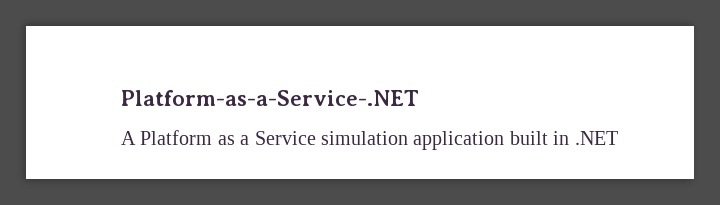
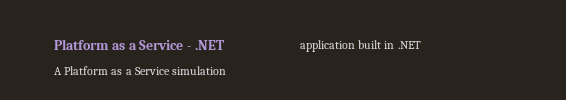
[121,90,419,106] Platform-as-a-Service-.NET -> [54,39,225,50] Platform as a Service - .NET

